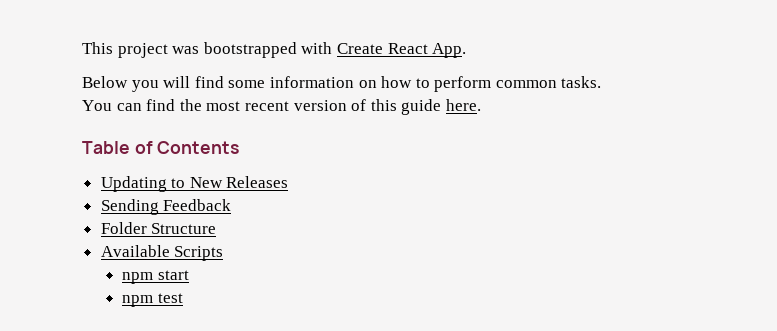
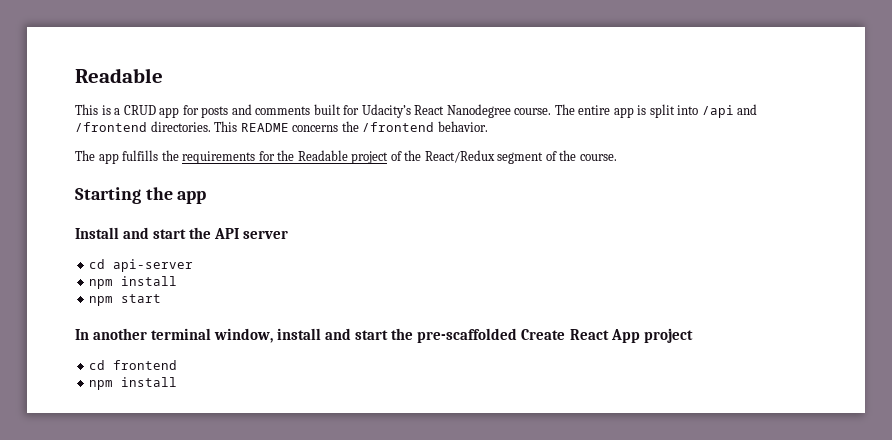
[82,42,467,58] [82,76,602,92] [82,99,481,115] [82,141,240,154] [100,176,289,192] [100,199,232,215] [100,222,217,234] [100,245,224,261] [122,270,189,284] [122,293,183,307] This project was bootstrapped with Create React App. // Below you will find some information on how to perform common tasks. // You can find the most recent version of this guide here. // Table of Contents // Updating to New Releases // Sending Feedback // Folder Structure // Available Scripts // npm start // npm test -> [75,68,163,83] [75,104,758,118] [75,121,488,132] [75,150,617,164] [75,187,207,204] [75,227,289,239] [89,259,194,272] [89,276,178,289] [89,294,162,306] [75,328,693,343] [89,360,178,370] [89,377,178,390] Readable // This is a CRUD app for posts and comments built for Udacity’s React Nanodegree course. The entire app is split into /api and /frontend directories. This README concerns the /frontend behavior. // The app fulfills the requirements for the Readable project of the React/Redux segment of the course. // Starting the app // Install and start the API server // cd api-server // npm install // npm start // In another terminal window, install and start the pre-scaffolded Create React App project // cd frontend // npm install

